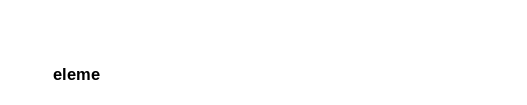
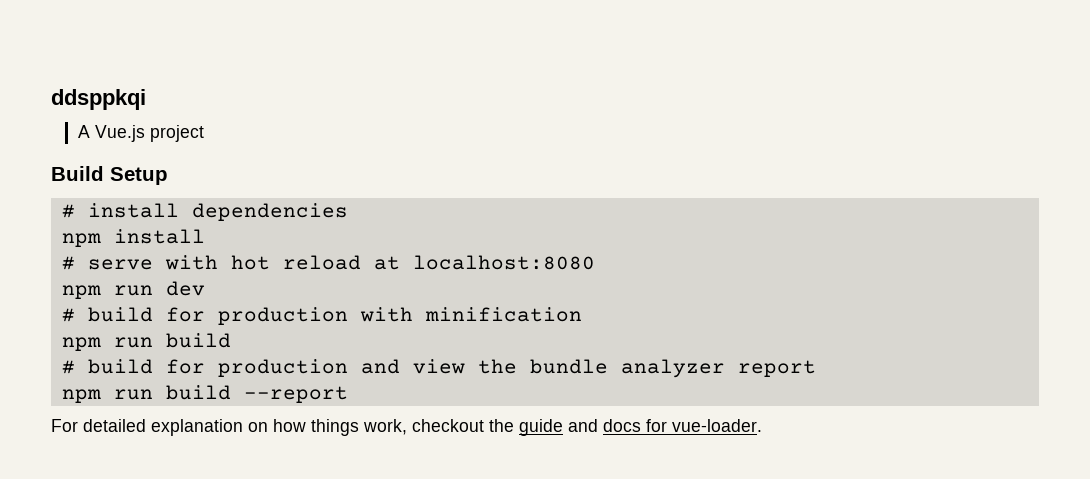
[53,68,100,80] eleme -> [51,89,146,110] [77,125,204,142] [51,166,168,185] [61,203,348,221] [61,229,205,247] [61,255,595,270] [61,281,205,299] [61,307,582,325] [61,333,231,351] [61,359,816,378] [61,385,348,403] [51,419,762,436] ddsppkqi // A Vue.js project // Build Setup // # install dependencies // npm install // # serve with hot reload at localhost:8080 // npm run dev // # build for production with minification // npm run build // # build for production and view the bundle analyzer report // npm run build --report // For detailed explanation on how things work, checkout the guide and docs for vue-loader.

